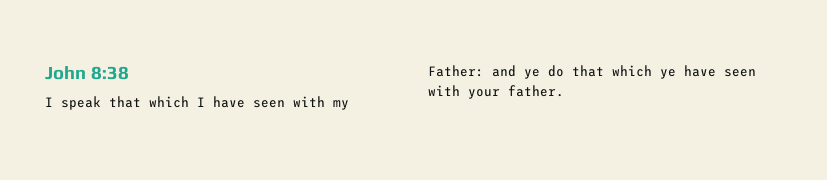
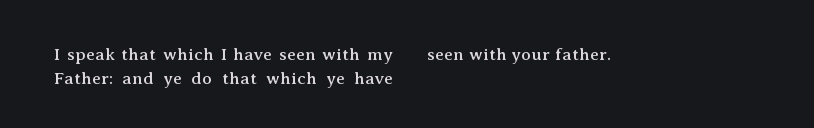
[45,66,129,80] John 8:38 // -> (54, 54) none

